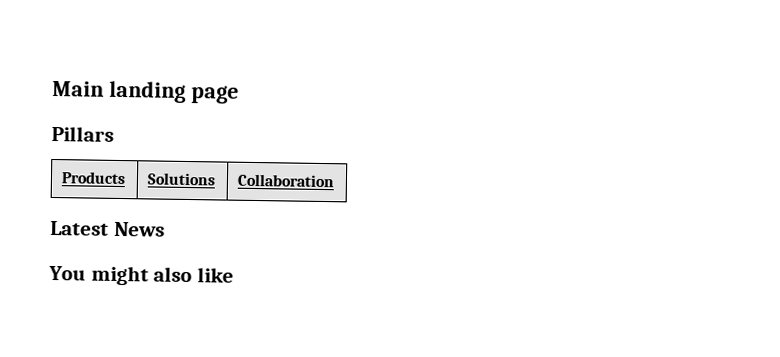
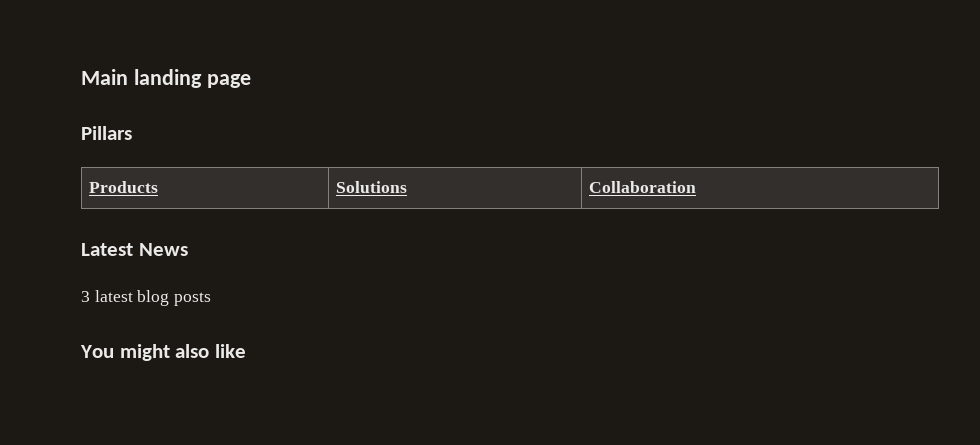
(165, 229) none -> [81,290,212,306] // 3 latest blog posts

